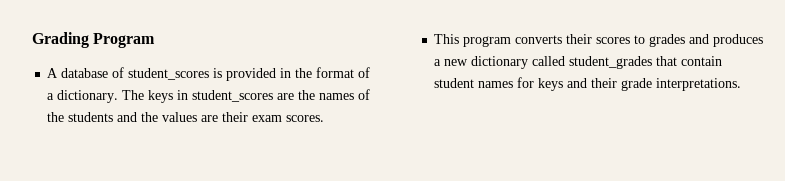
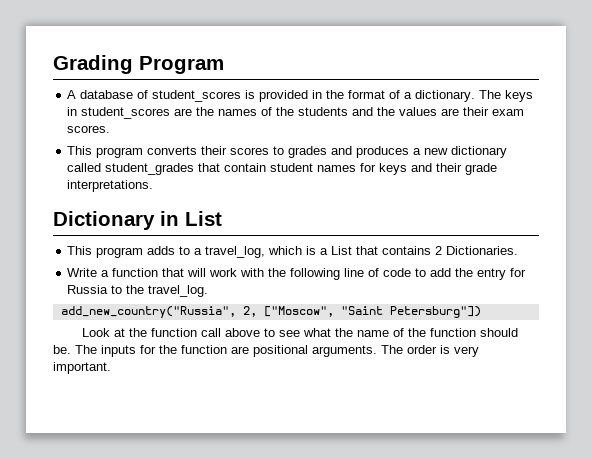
(742, 84) none -> [53,211,222,230] [67,246,519,258] [67,268,527,280] [67,285,209,297] [60,306,481,318] [81,328,518,337] [53,345,479,357] [53,362,111,374] // Dictionary in List // This program adds to a travel_log, which is a List that contains 2 Dictionaries. // Write a function that will work with the following line of code to add the entry for Russia to the travel_log. // add_new_country("Russia", 2, ["Moscow", "Saint Petersburg"]) // Look at the function call above to see what the name of the function should be. The inputs for the function are positional arguments. The order is very important.

